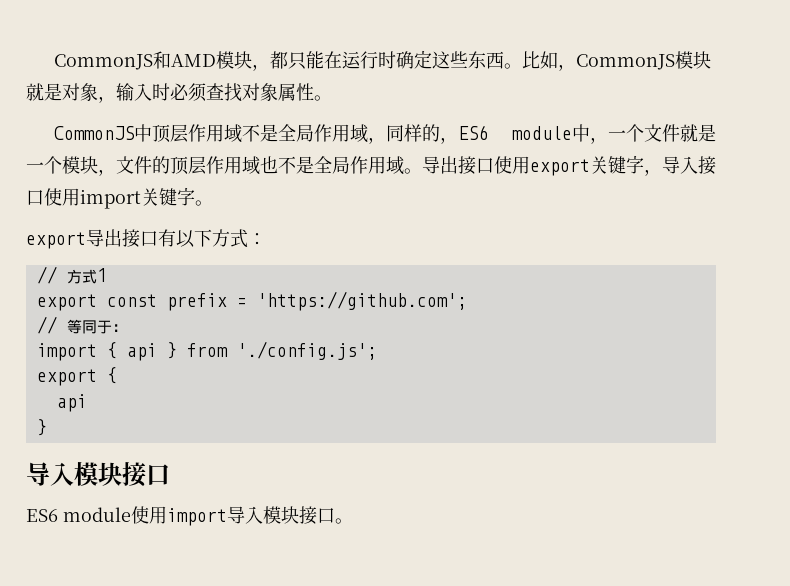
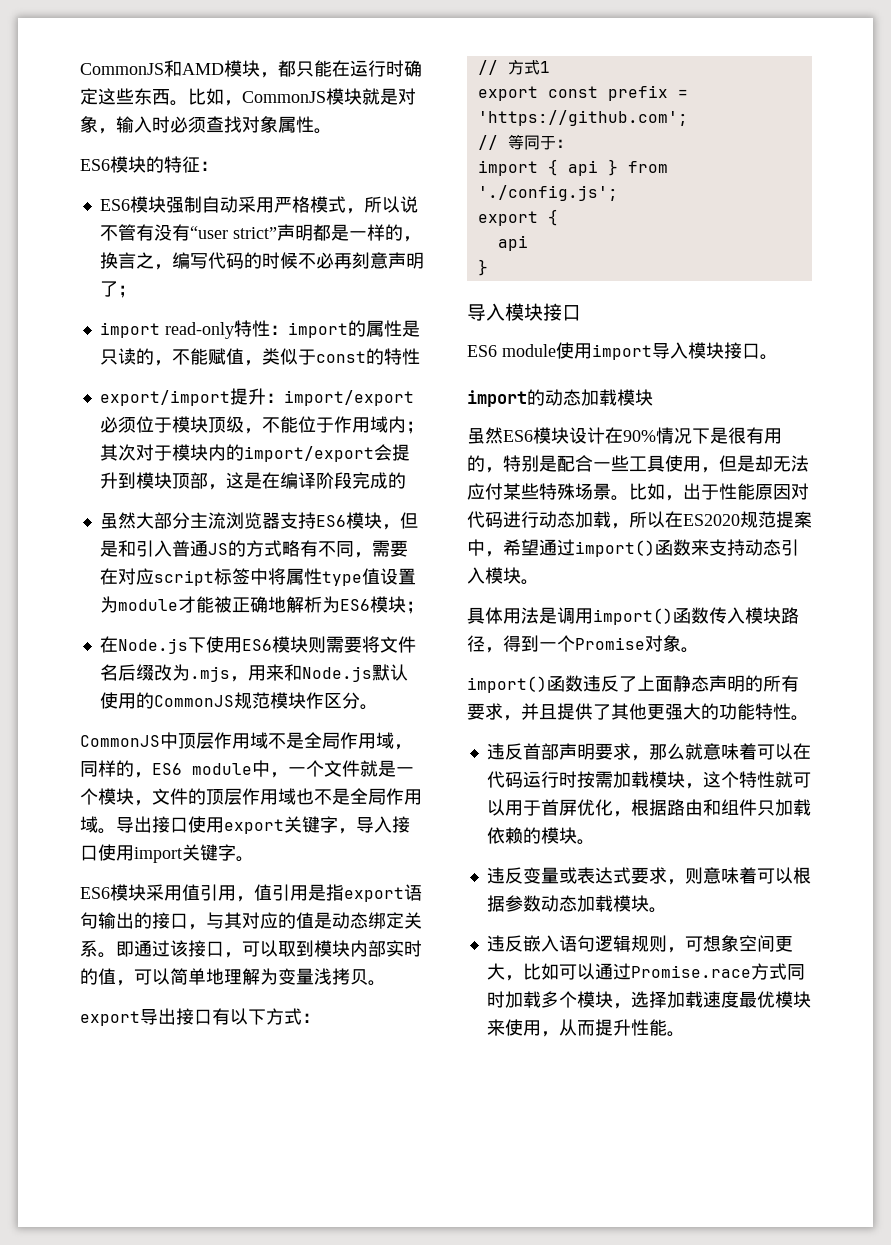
(332, 98) none -> [80,156,218,173] [99,196,418,214] [99,224,421,242] [99,252,424,270] [99,281,136,298] [99,320,420,339] [99,348,420,366] [99,388,414,406] [99,416,424,434] [99,444,410,462] [99,472,406,490] [99,512,418,530] [99,540,408,558] [99,568,416,586] [99,596,424,614] [99,636,416,654] [99,664,408,682] [99,692,378,710] // ES6模块的特征： // ES6模块强制自动采用严格模式，所以说不管有没有“user strict”声明都是一样的，换言之，编写代码的时候不必再刻意声明了； // import read-only特性：import的属性是只读的，不能赋值，类似于const的特性 // export/import提升：import/export必须位于模块顶级，不能位于作用域内；其次对于模块内的import/export会提升到模块顶部，这是在编译阶段完成的 // 虽然大部分主流浏览器支持ES6模块，但是和引入普通JS的方式略有不同，需要在对应script标签中将属性type值设置为module才能被正确地解析为ES6模块； // 在Node.js下使用ES6模块则需要将文件名后缀改为.mjs，用来和Node.js默认使用的CommonJS规范模块作区分。
(213, 203) none -> [80,884,422,902] [80,912,422,930] [80,940,422,958] [80,968,386,986] // ES6模块采用值引用，值引用是指export语句输出的接口，与其对应的值是动态绑定关系。即通过该接口，可以取到模块内部实时的值，可以简单地理解为变量浅拷贝。
(353, 521) none -> [467,389,653,407] [467,427,782,444] [467,455,809,473] [467,483,809,501] [467,511,812,529] [467,539,799,557] [467,567,539,585] [467,607,799,625] [467,635,699,653] [467,675,799,693] [467,703,809,721] [486,743,811,761] [486,771,811,789] [486,799,811,817] [486,827,595,845] [486,867,811,885] [486,895,667,913] [486,935,793,953] [486,963,805,981] [486,991,811,1009] [486,1019,685,1037] // import的动态加载模块 // 虽然ES6模块设计在90%情况下是很有用的，特别是配合一些工具使用，但是却无法应付某些特殊场景。比如，出于性能原因对代码进行动态加载，所以在ES2020规范提案中，希望通过import()函数来支持动态引入模块。 // 具体用法是调用import()函数传入模块路径，得到一个Promise对象。 // import()函数违反了上面静态声明的所有要求，并且提供了其他更强大的功能特性。 // 违反首部声明要求，那么就意味着可以在代码运行时按需加载模块，这个特性就可以用于首屏优化，根据路由和组件只加载依赖的模块。 // 违反变量或表达式要求，则意味着可以根据参数动态加载模块。 // 违反嵌入语句逻辑规则，可想象空间更大，比如可以通过Promise.race方式同时加载多个模块，选择加载速度最优模块来使用，从而提升性能。

